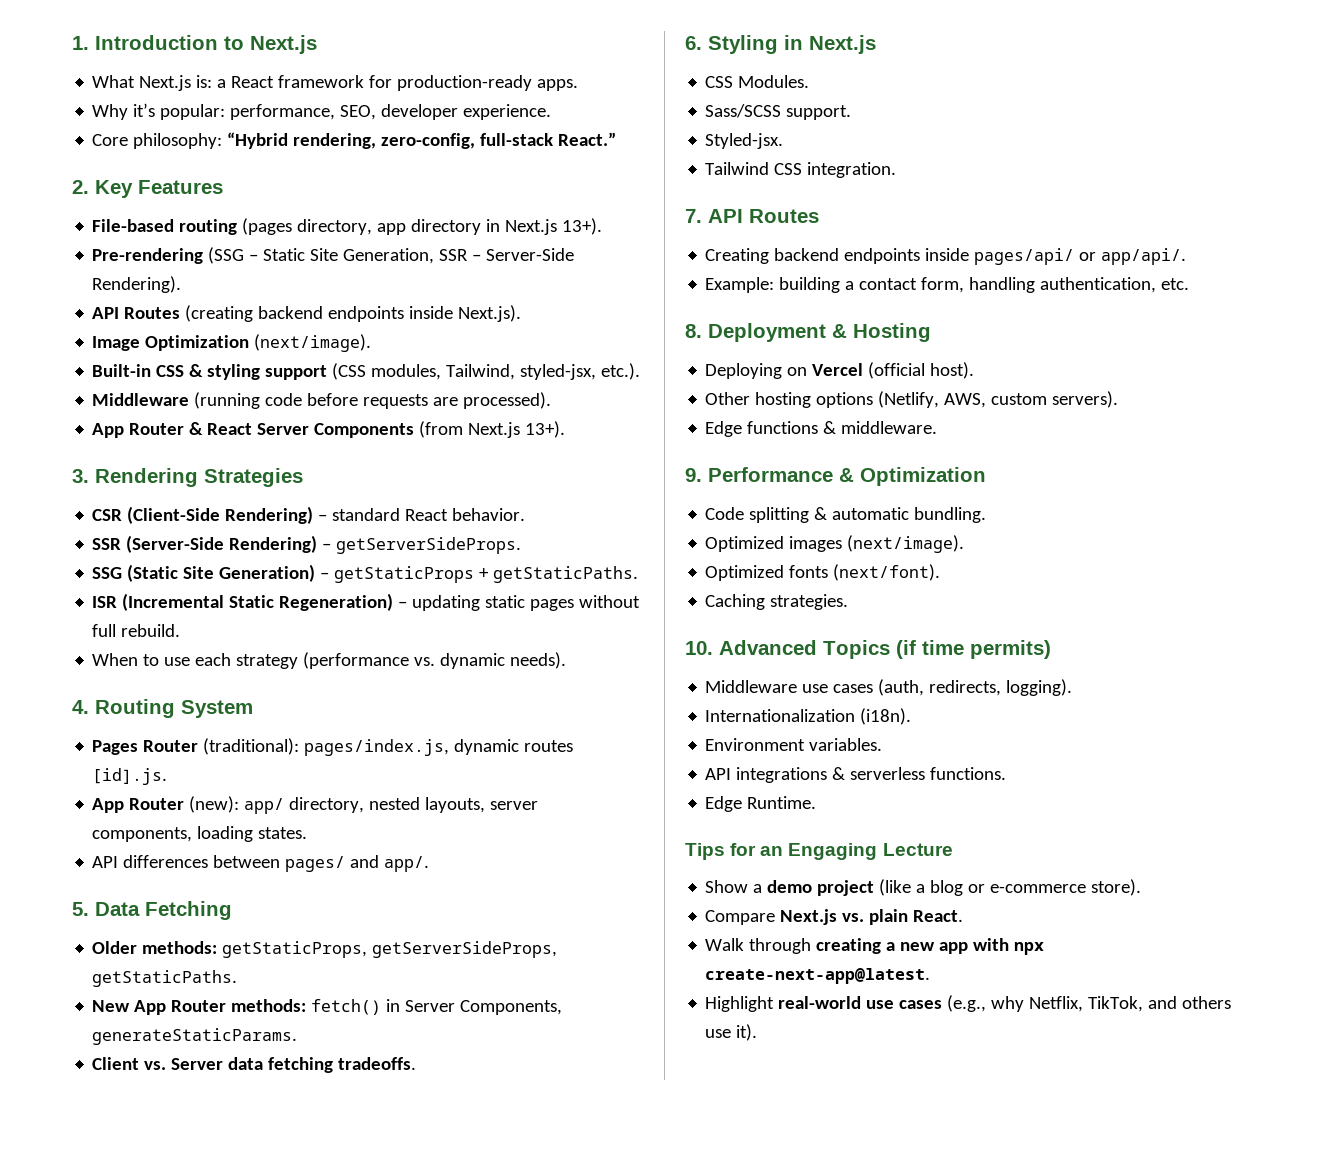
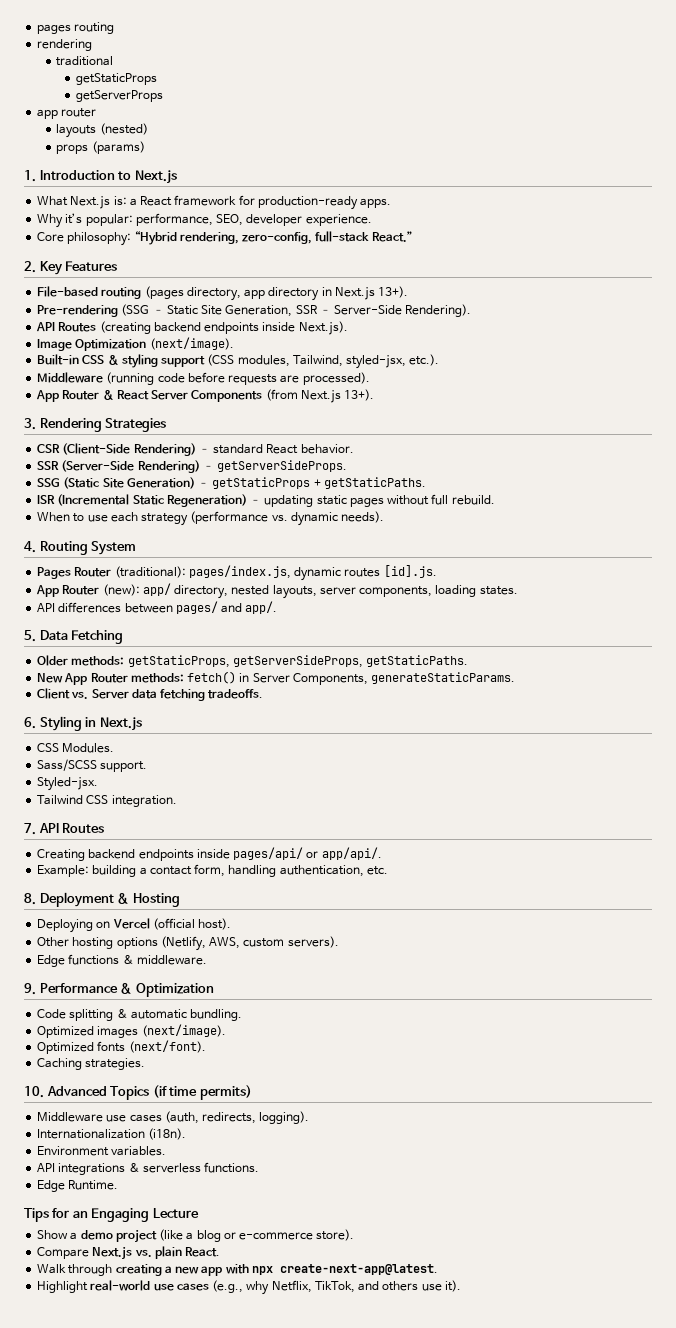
(72, 43) none -> [37,22,115,34] [37,39,93,51] [56,56,114,66] [75,73,157,85] [75,90,163,102] [37,108,97,119] [56,123,148,138] [56,141,145,154] pages routing // rendering // traditional // getStaticProps // getServerProps // app router // layouts (nested) // props (params) //

